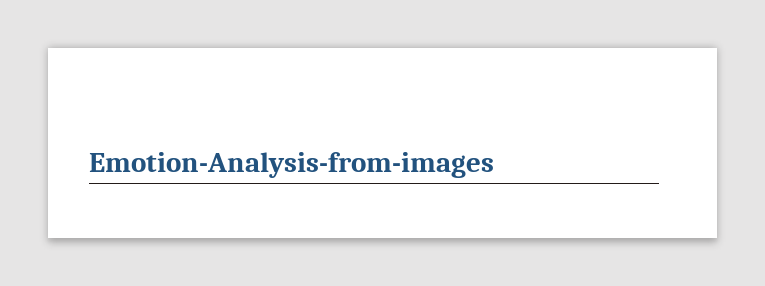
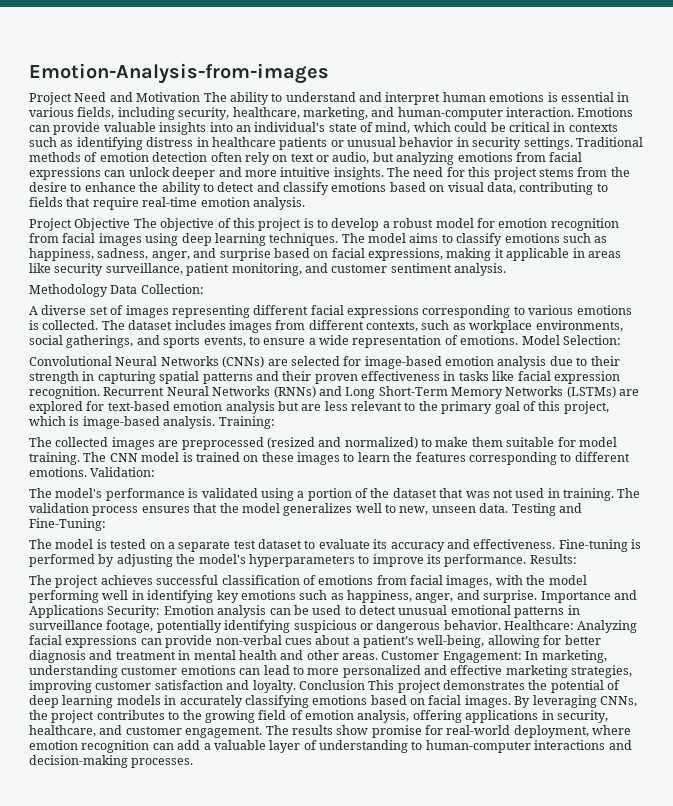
(494, 165) none -> [29,92,630,105] [29,107,634,120] [29,122,618,135] [29,137,643,150] [29,152,583,165] [29,167,630,180] [29,182,608,195] [29,197,305,210] [29,218,619,231] [29,233,608,246] [29,248,621,261] [29,263,506,276] [29,284,204,297] [29,305,632,318] [29,320,623,333] [29,335,621,348] [29,356,620,369] [29,371,620,384] [29,386,640,399] [29,401,609,414] [29,416,275,429] [29,437,617,450] [29,452,630,465] [29,467,156,477] [29,488,641,501] [29,503,582,516] [29,518,106,531] [29,539,641,552] [29,554,577,567] [29,575,587,588] [29,590,637,603] [29,605,580,618] [29,620,638,633] [29,635,601,648] [29,650,607,663] [29,665,633,678] [29,680,621,693] [29,695,637,708] [29,710,608,723] [29,725,632,738] [29,740,632,753] [29,755,194,768] // Project Need and Motivation The ability to understand and interpret human emotions is essential in various fields, including security, healthcare, marketing, and human-computer interaction. Emotions can provide valuable insights into an individual's state of mind, which could be critical in contexts such as identifying distress in healthcare patients or unusual behavior in security settings. Traditional methods of emotion detection often rely on text or audio, but analyzing emotions from facial expressions can unlock deeper and more intuitive insights. The need for this project stems from the desire to enhance the ability to detect and classify emotions based on visual data, contributing to fields that require real-time emotion analysis. // Project Objective The objective of this project is to develop a robust model for emotion recognition from facial images using deep learning techniques. The model aims to classify emotions such as happiness, sadness, anger, and surprise based on facial expressions, making it applicable in areas like security surveillance, patient monitoring, and customer sentiment analysis. // Methodology Data Collection: // A diverse set of images representing different facial expressions corresponding to various emotions is collected. The dataset includes images from different contexts, such as workplace environments, social gatherings, and sports events, to ensure a wide representation of emotions. Model Selection: // Convolutional Neural Networks (CNNs) are selected for image-based emotion analysis due to their strength in capturing spatial patterns and their proven effectiveness in tasks like facial expression recognition. Recurrent Neural Networks (RNNs) and Long Short-Term Memory Networks (LSTMs) are explored for text-based emotion analysis but are less relevant to the primary goal of this project, which is image-based analysis. Training: // The collected images are preprocessed (resized and normalized) to make them suitable for model training. The CNN model is trained on these images to learn the features corresponding to different emotions. Validation: // The model's performance is validated using a portion of the dataset that was not used in training. The validation process ensures that the model generalizes well to new, unseen data. Testing and Fine-Tuning: // The model is tested on a separate test dataset to evaluate its accuracy and effectiveness. Fine-tuning is performed by adjusting the model's hyperparameters to improve its performance. Results: // The project achieves successful classification of emotions from facial images, with the model performing well in identifying key emotions such as happiness, anger, and surprise. Importance and Applications Security: Emotion analysis can be used to detect unusual emotional patterns in surveillance footage, potentially identifying suspicious or dangerous behavior. Healthcare: Analyzing facial expressions can provide non-verbal cues about a patient’s well-being, allowing for better diagnosis and treatment in mental health and other areas. Customer Engagement: In marketing, understanding customer emotions can lead to more personalized and effective marketing strategies, improving customer satisfaction and loyalty. Conclusion This project demonstrates the potential of deep learning models in accurately classifying emotions based on facial images. By leveraging CNNs, the project contributes to the growing field of emotion analysis, offering applications in security, healthcare, and customer engagement. The results show promise for real-world deployment, where emotion recognition can add a valuable layer of understanding to human-computer interactions and decision-making processes.

